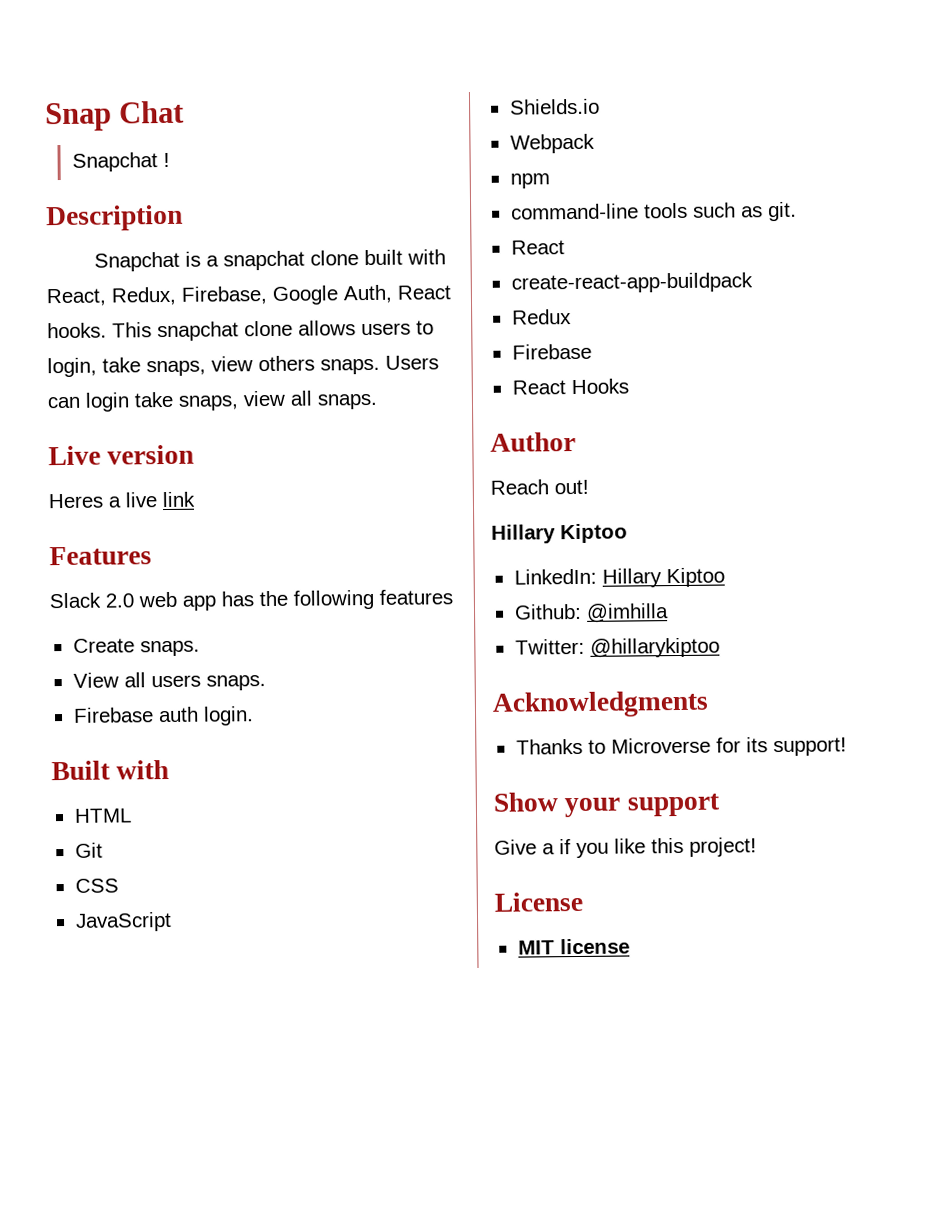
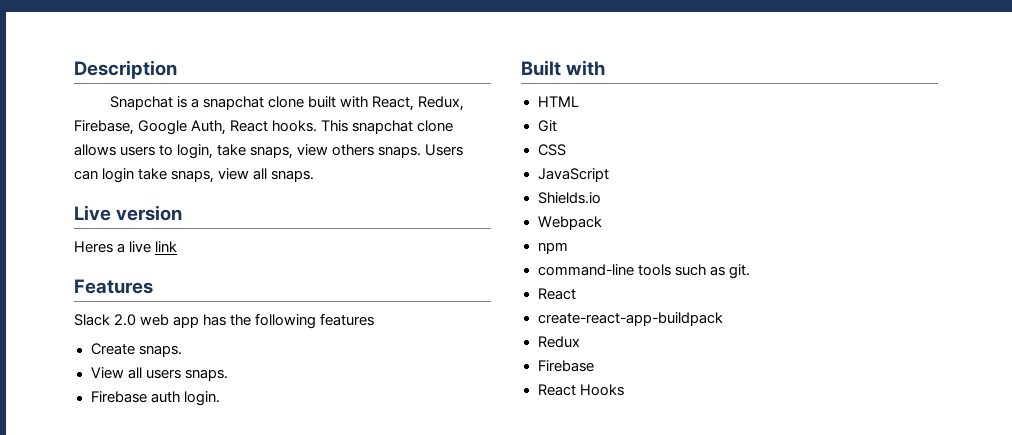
[45,100,186,132] [71,152,170,172] Snap Chat // Snapchat ! // -> (74, 69) none
[490,431,576,452] [490,479,589,495] [491,523,628,544] [513,567,725,588] [513,603,669,623] [514,637,720,658] [492,690,709,718] [515,737,847,757] [493,792,721,818] [494,837,757,859] [494,891,583,912] [517,938,630,955] // Author // Reach out! // Hillary Kiptoo // LinkedIn: Hillary Kiptoo // Github: @imhilla // Twitter: @hillarykiptoo // Acknowledgments // Thanks to Microverse for its support! // Show your support // Give a if you like this project! // License // MIT license -> (624, 390) none

